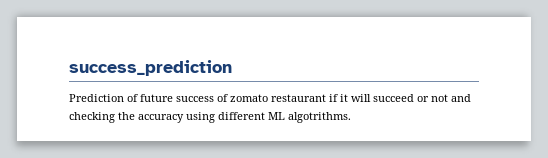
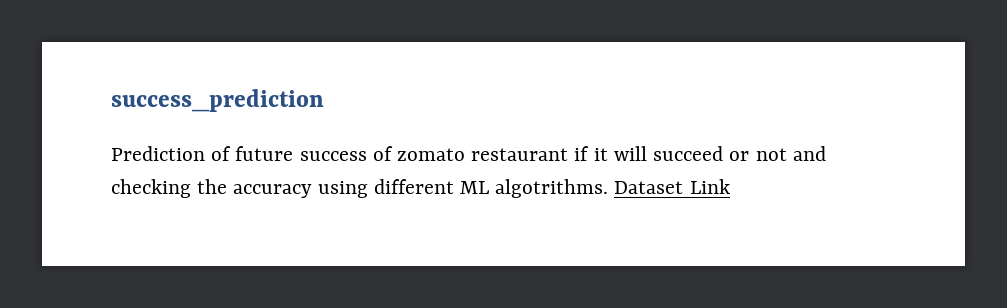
(351, 117) none -> [614,179,730,194] Dataset Link

